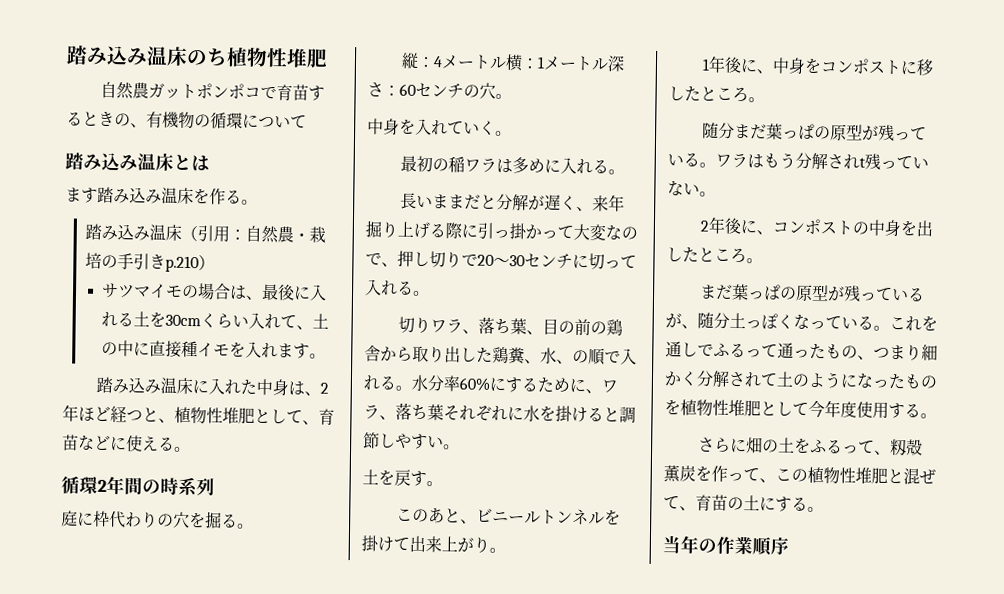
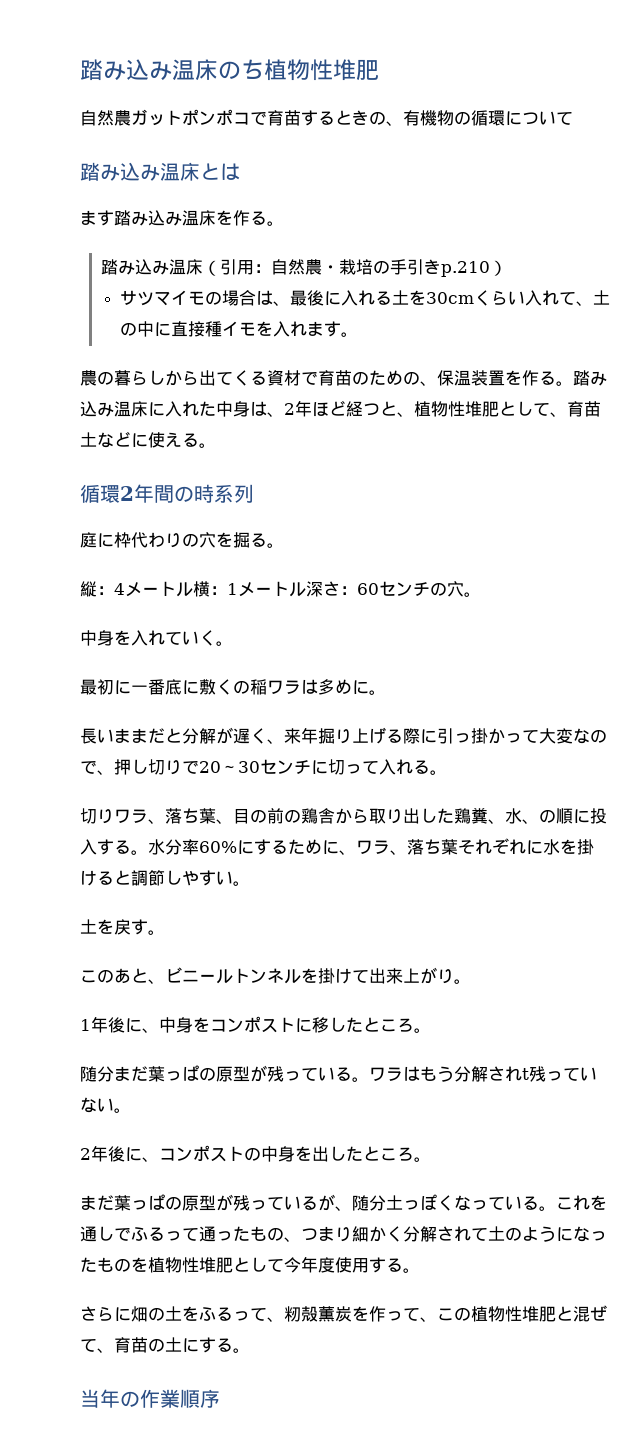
(327, 356) none -> [80,370,573,386] 農の暮らしから出てくる資材で育苗のための、保温装置を作る。
(79, 442) none -> [80,432,97,447] 土
(434, 164) none -> [114,679,233,695] に一番底に敷く
[560,157,610,175] 入れる -> (369, 687) none
[604,348,637,365] [363,375,380,391] で入れ -> [573,808,607,824] [80,839,114,855] に投入す

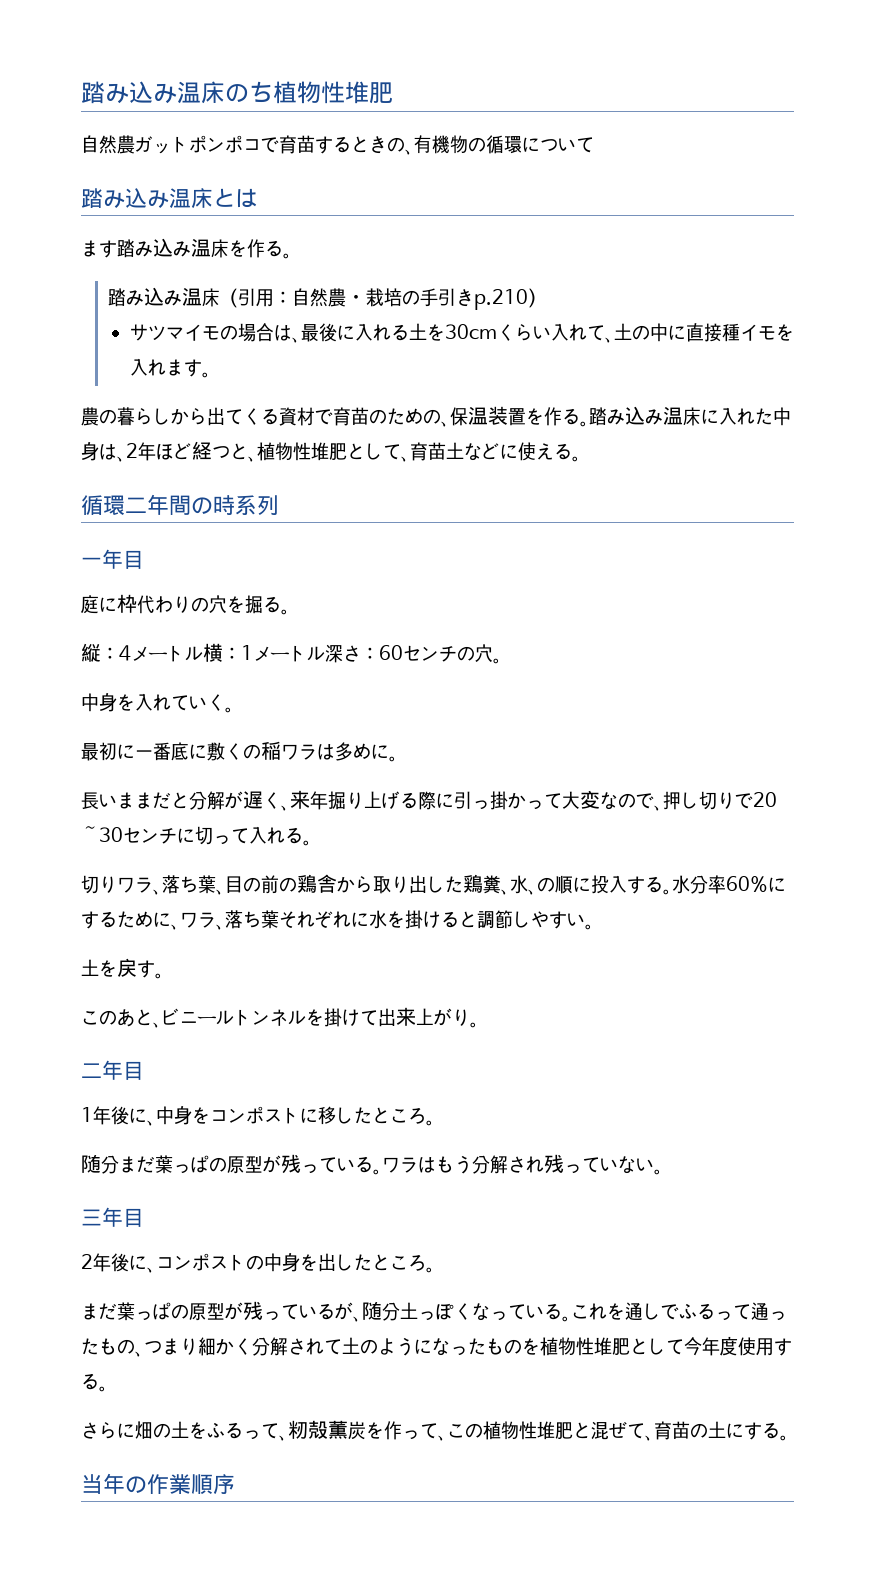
[120,486,134,501] 2 -> [125,497,147,513] 二
(254, 493) none -> [81,549,144,569] // 一年目
(471, 981) none -> [81,1060,144,1080] // 二年目
[522,1068,529,1080] t -> (544, 1164) none
(131, 1110) none -> [81,1207,144,1227] // 三年目

